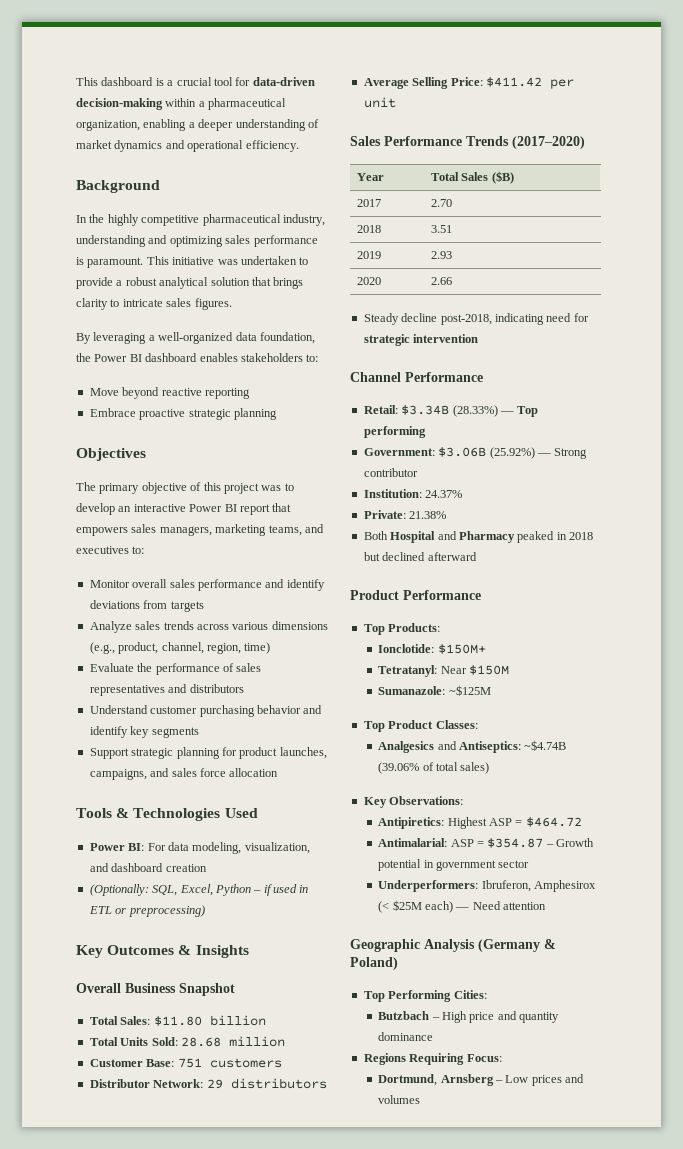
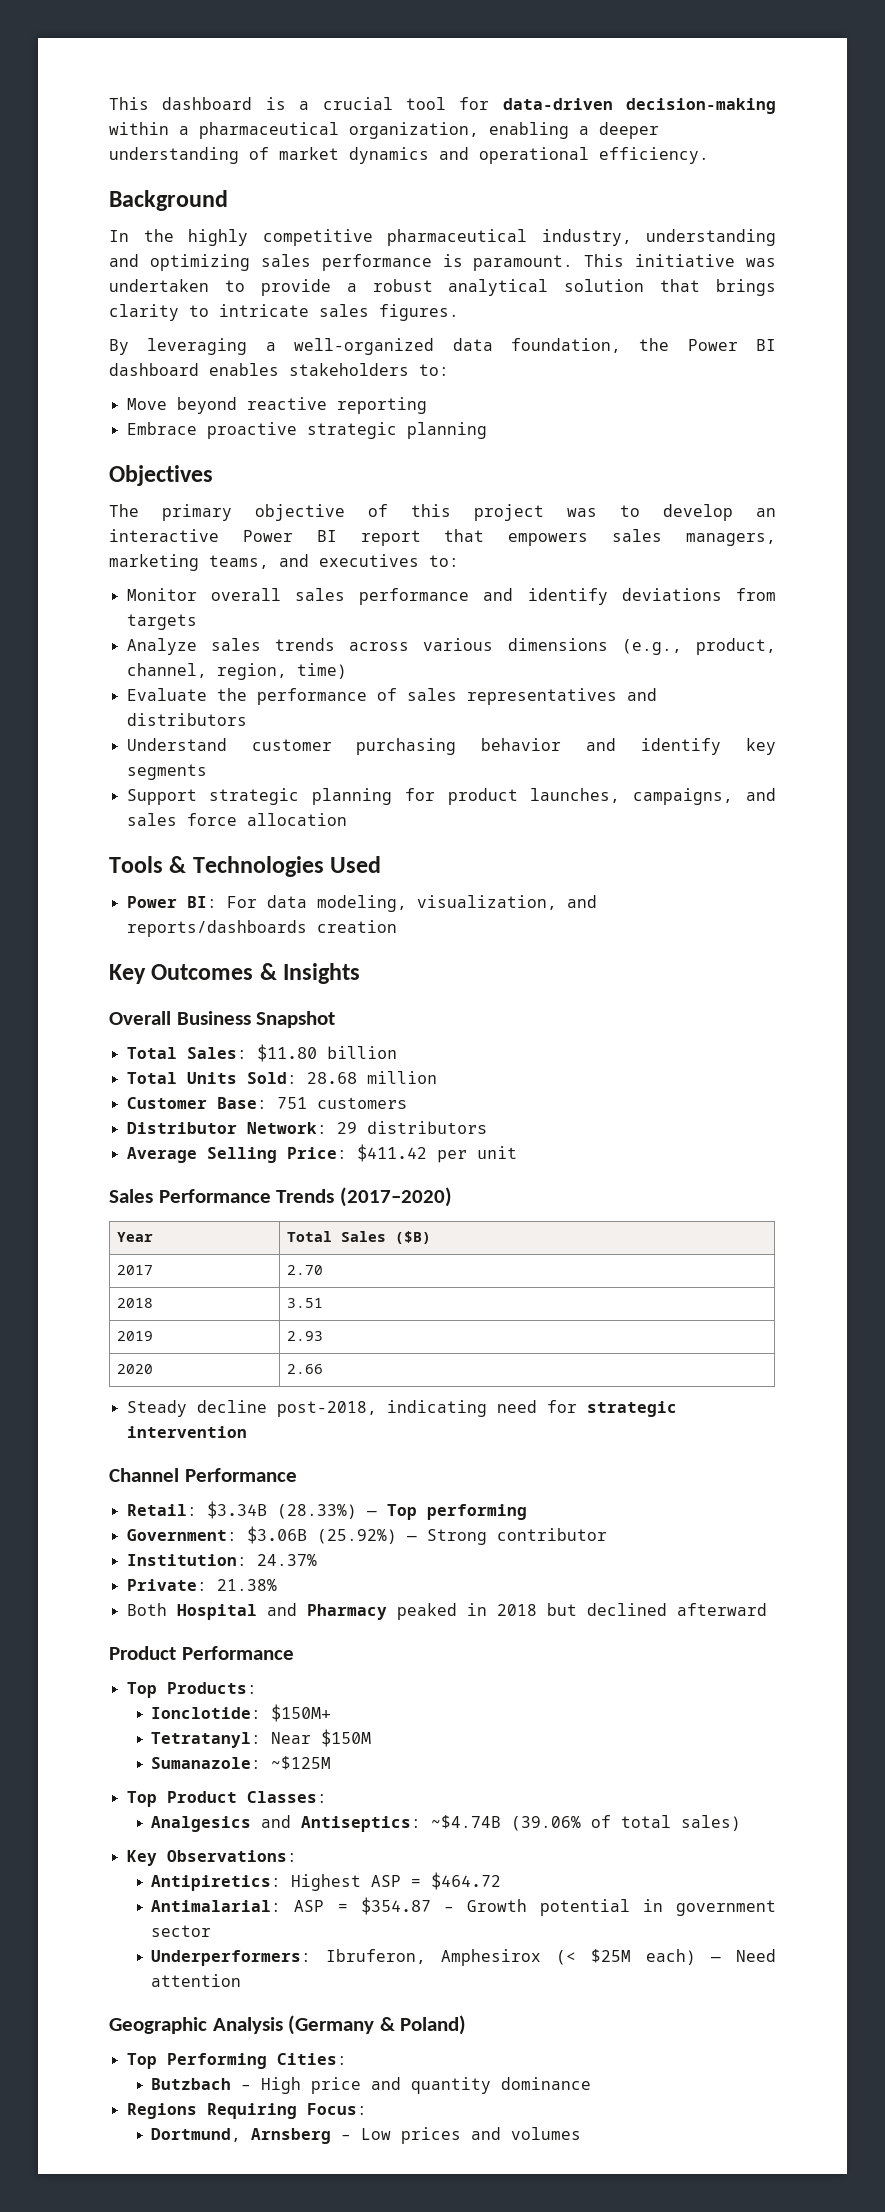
[111,863,164,872] dashboard -> [126,920,307,937] reports/dashboards
[89,884,309,896] [88,905,205,917] // (Optionally: SQL, Excel, Python – if used in ETL or preprocessing) -> (397, 926) none

